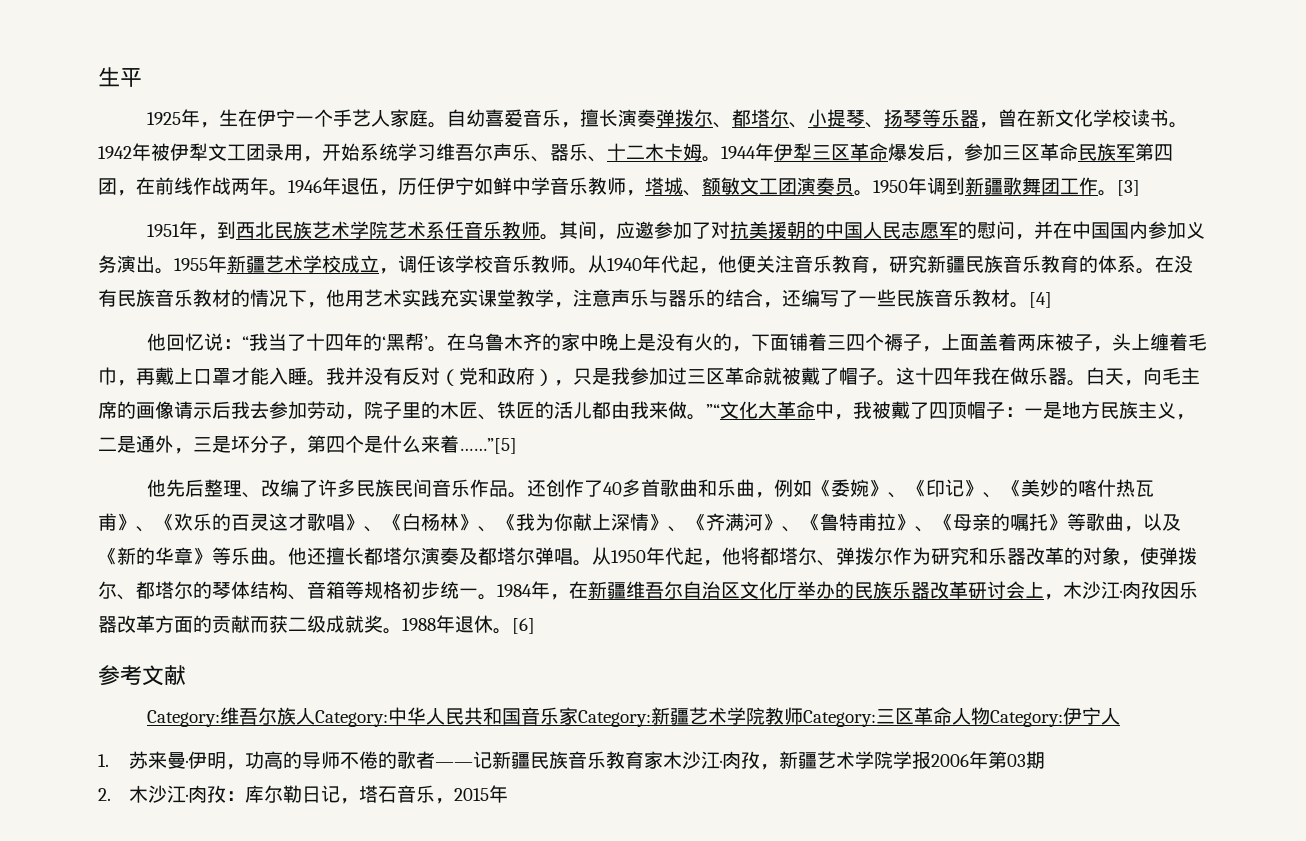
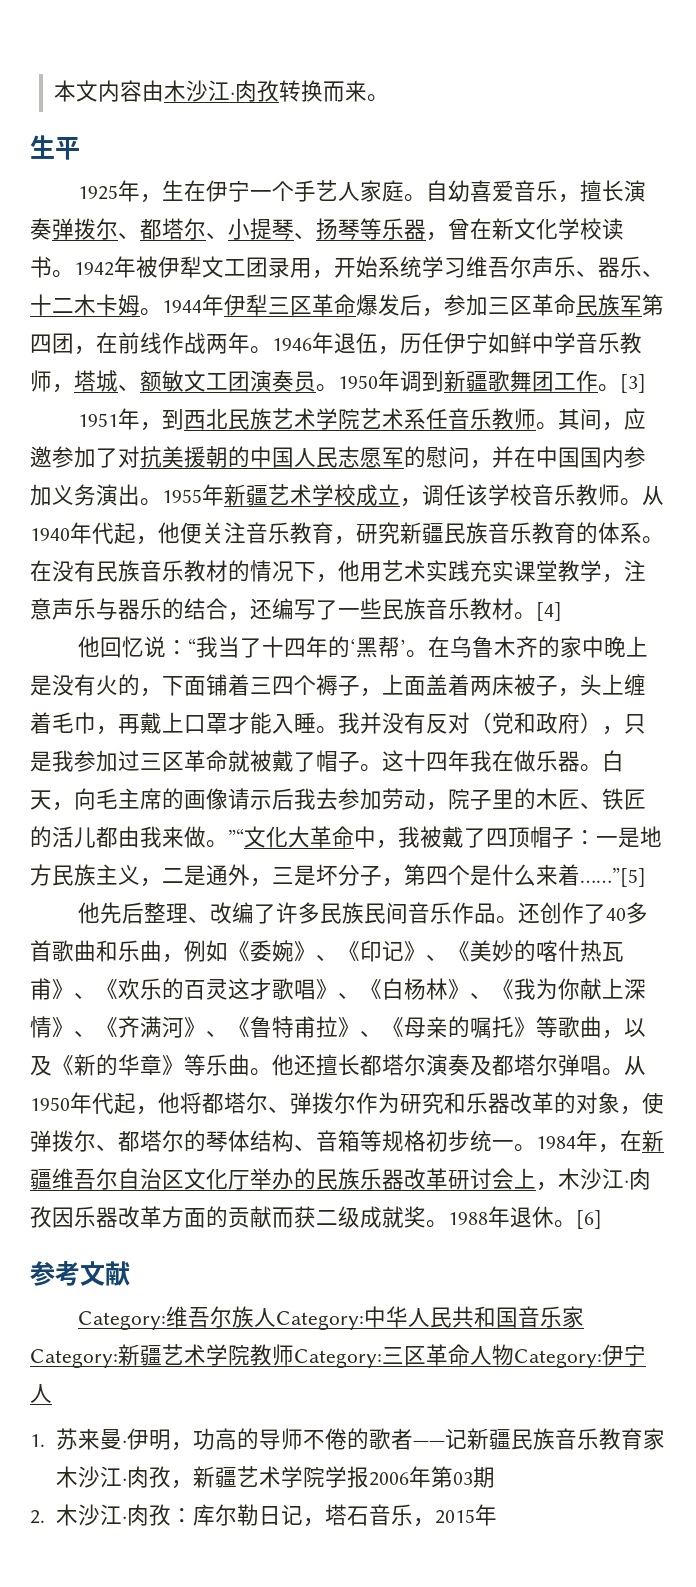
(98, 77) none -> [54,80,390,102] 本文内容由木沙江·肉孜转换而来。 //

